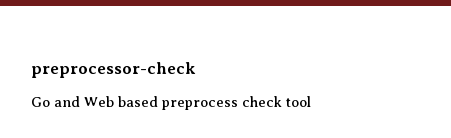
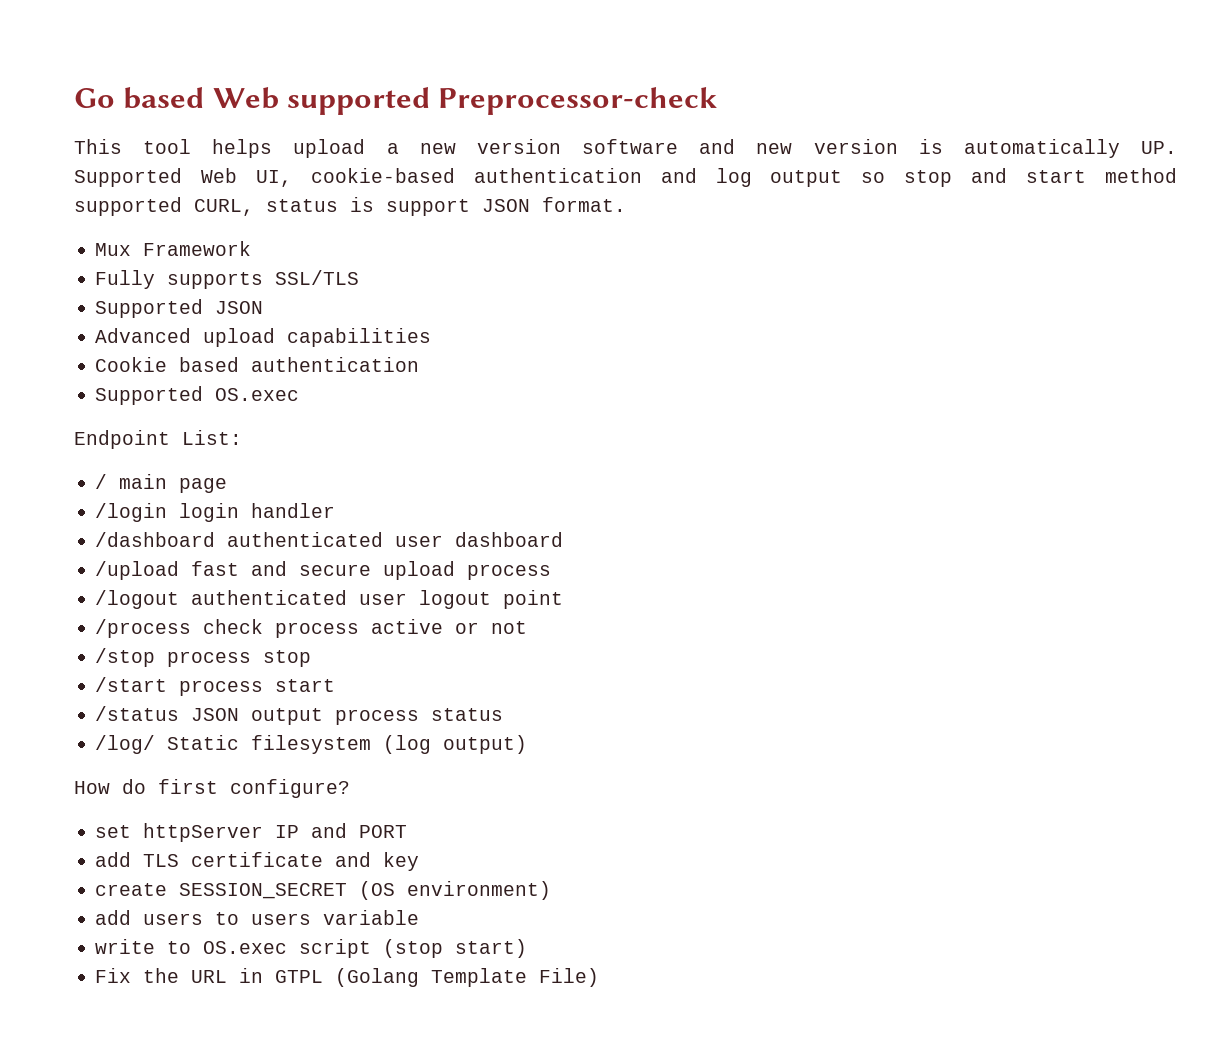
[31,62,196,78] [31,96,311,110] preprocessor-check // Go and Web based preprocess check tool -> [74,87,718,115] [74,139,1177,158] [74,168,1177,187] [74,197,626,216] [95,241,252,256] [95,270,360,289] [95,299,264,318] [95,328,432,347] [95,357,420,372] [95,386,300,405] [74,430,242,449] [95,474,228,493] [95,503,336,522] [95,532,564,547] [95,561,552,580] [95,590,564,609] [95,619,528,638] [95,648,312,667] [95,677,336,696] [95,706,504,725] [95,735,528,754] [74,779,350,798] [95,823,408,842] [95,852,420,871] [95,881,552,900] [95,910,420,925] [95,939,528,958] [95,968,600,987] Go based Web supported Preprocessor-check // This tool helps upload a new version software and new version is automatically UP. Supported Web UI, cookie-based authentication and log output so stop and start method supported CURL, status is support JSON format. // Mux Framework // Fully supports SSL/TLS // Supported JSON // Advanced upload capabilities // Cookie based authentication // Supported OS.exec // Endpoint List: // / main page // /login login handler // /dashboard authenticated user dashboard // /upload fast and secure upload process // /logout authenticated user logout point // /process check process active or not // /stop process stop // /start process start // /status JSON output process status // /log/ Static filesystem (log output) // How do first configure? // set httpServer IP and PORT // add TLS certificate and key // create SESSION_SECRET (OS environment) // add users to users variable // write to OS.exec script (stop start) // Fix the URL in GTPL (Golang Template File)

